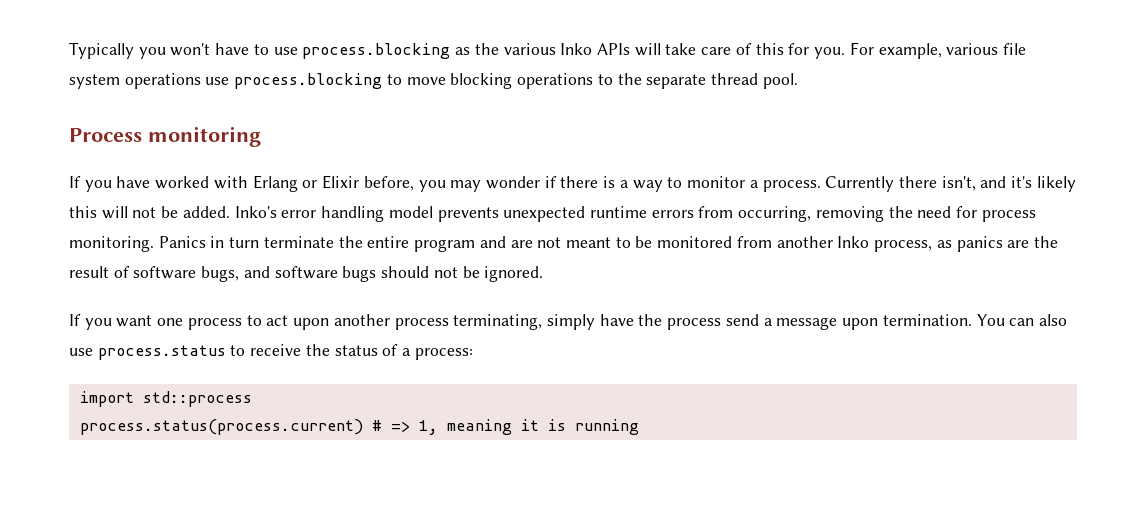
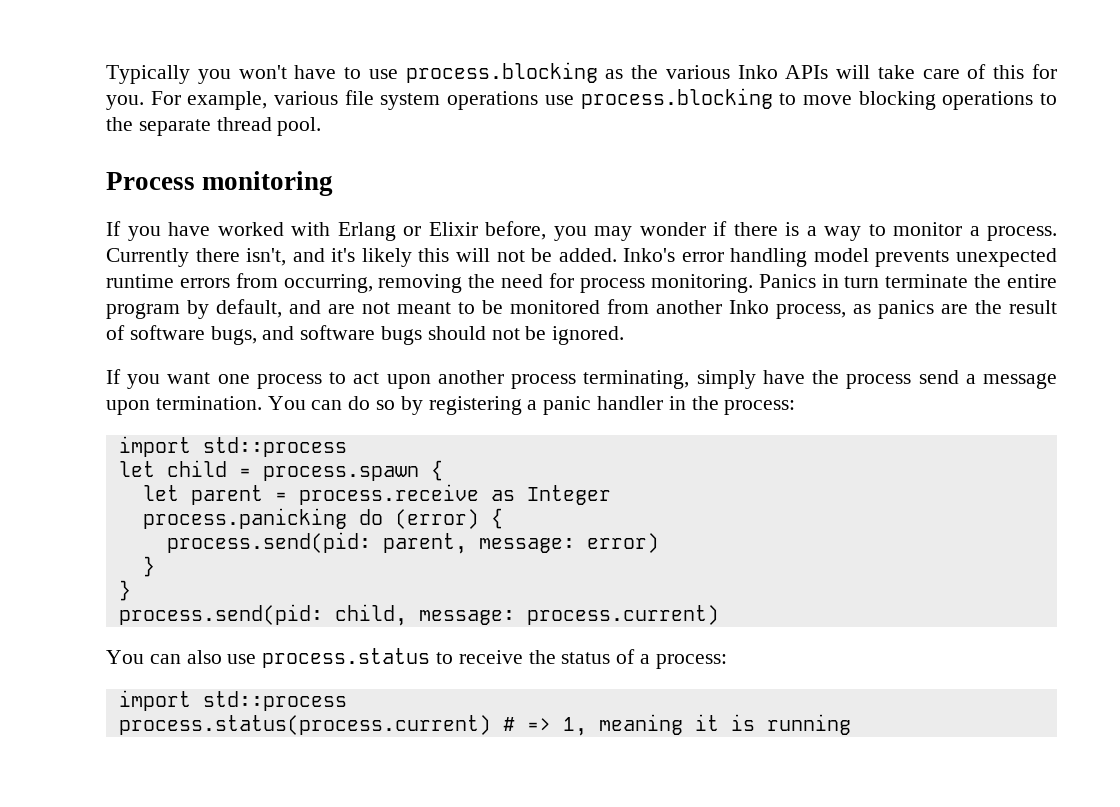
(476, 245) none -> [187,299,282,319] by default,
(1035, 322) none -> [348,396,796,415] [118,436,347,457] [118,460,443,481] [142,484,611,505] [142,508,503,529] [166,532,659,554] [142,556,155,577] [118,580,131,601] [118,604,719,626] [106,650,181,664] do so by registering a panic handler in the process: // import std::process // let child = process.spawn { // let parent = process.receive as Integer // process.panicking do (error) { // process.send(pid: parent, message: error) // } // } // process.send(pid: child, message: process.current) // You can

